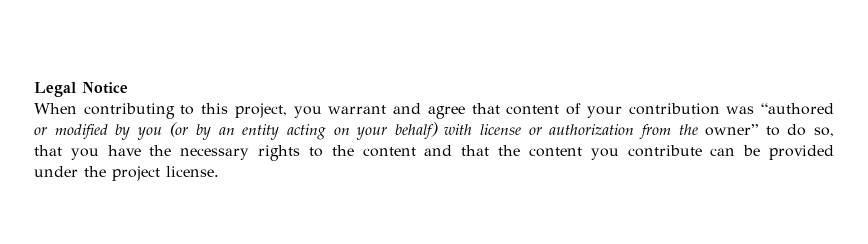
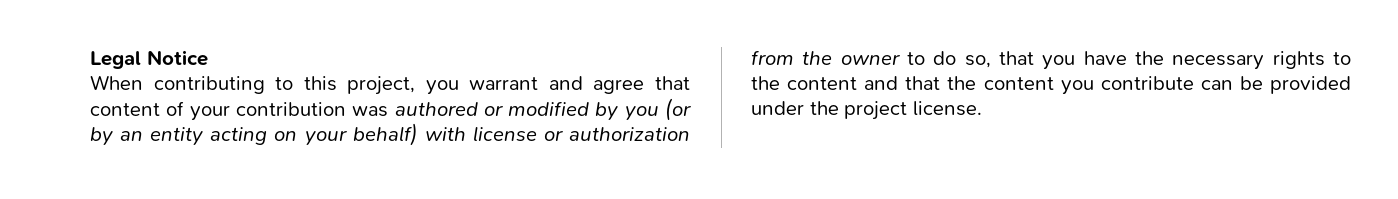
[761,103,835,115] “authored -> [394,102,478,116] authored
[705,124,759,136] owner” -> [840,54,900,65] owner

